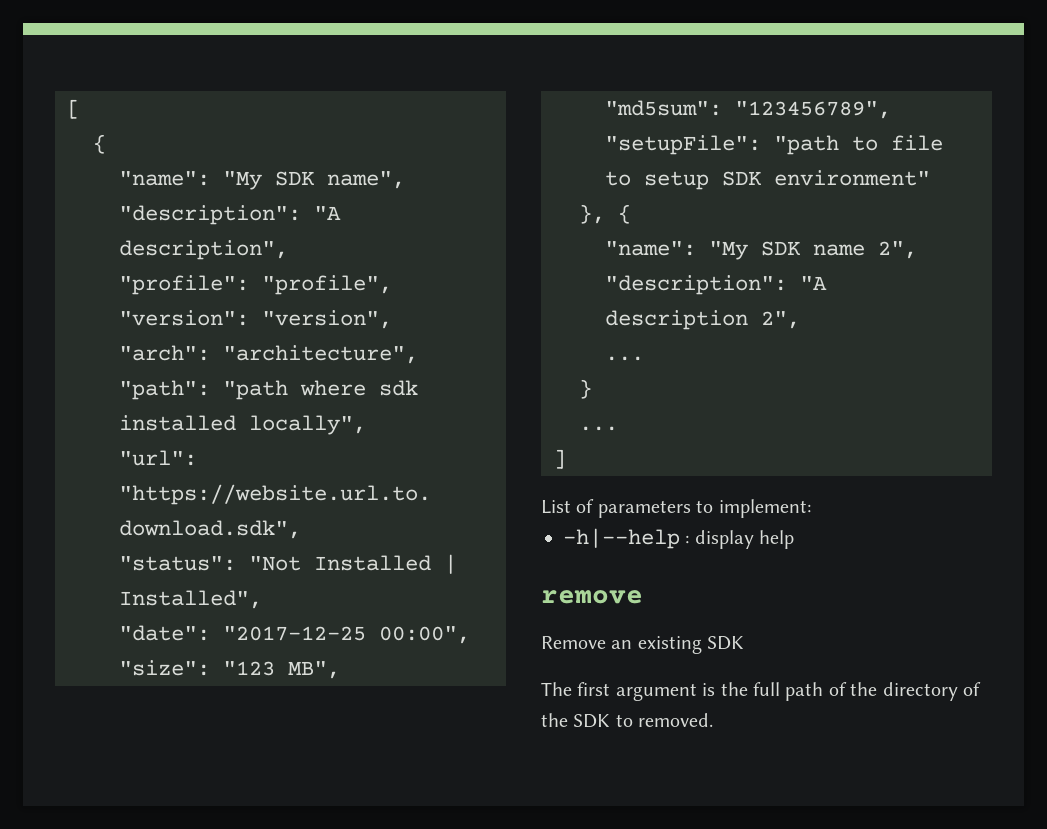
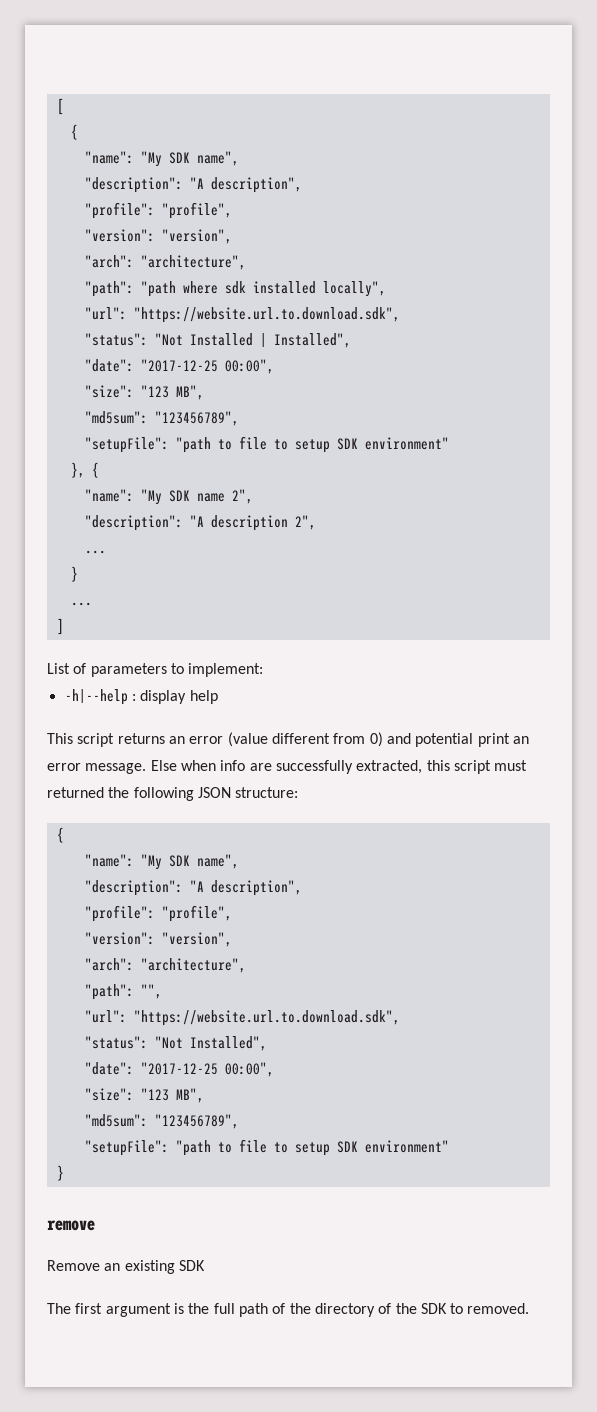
(795, 539) none -> [47,732,529,747] [47,760,528,774] [47,787,299,801] [56,827,64,843] [84,854,239,870] [84,880,302,896] [84,905,232,922] [84,932,232,947] [84,958,246,973] [84,984,162,1000] [84,1010,400,1026] [84,1036,267,1051] [84,1062,274,1077] [84,1088,204,1103] [84,1114,239,1129] [84,1139,449,1156] [56,1165,64,1181] // This script returns an error (value different from 0) and potential print an error message. Else when info are successfully extracted, this script must returned the following JSON structure: // { // "name": "My SDK name", // "description": "A description", // "profile": "profile", // "version": "version", // "arch": "architecture", // "path": "", // "url": "https://website.url.to.download.sdk", // "status": "Not Installed", // "date": "2017-12-25 00:00", // "size": "123 MB", // "md5sum": "123456789", // "setupFile": "path to file to setup SDK environment" // }

